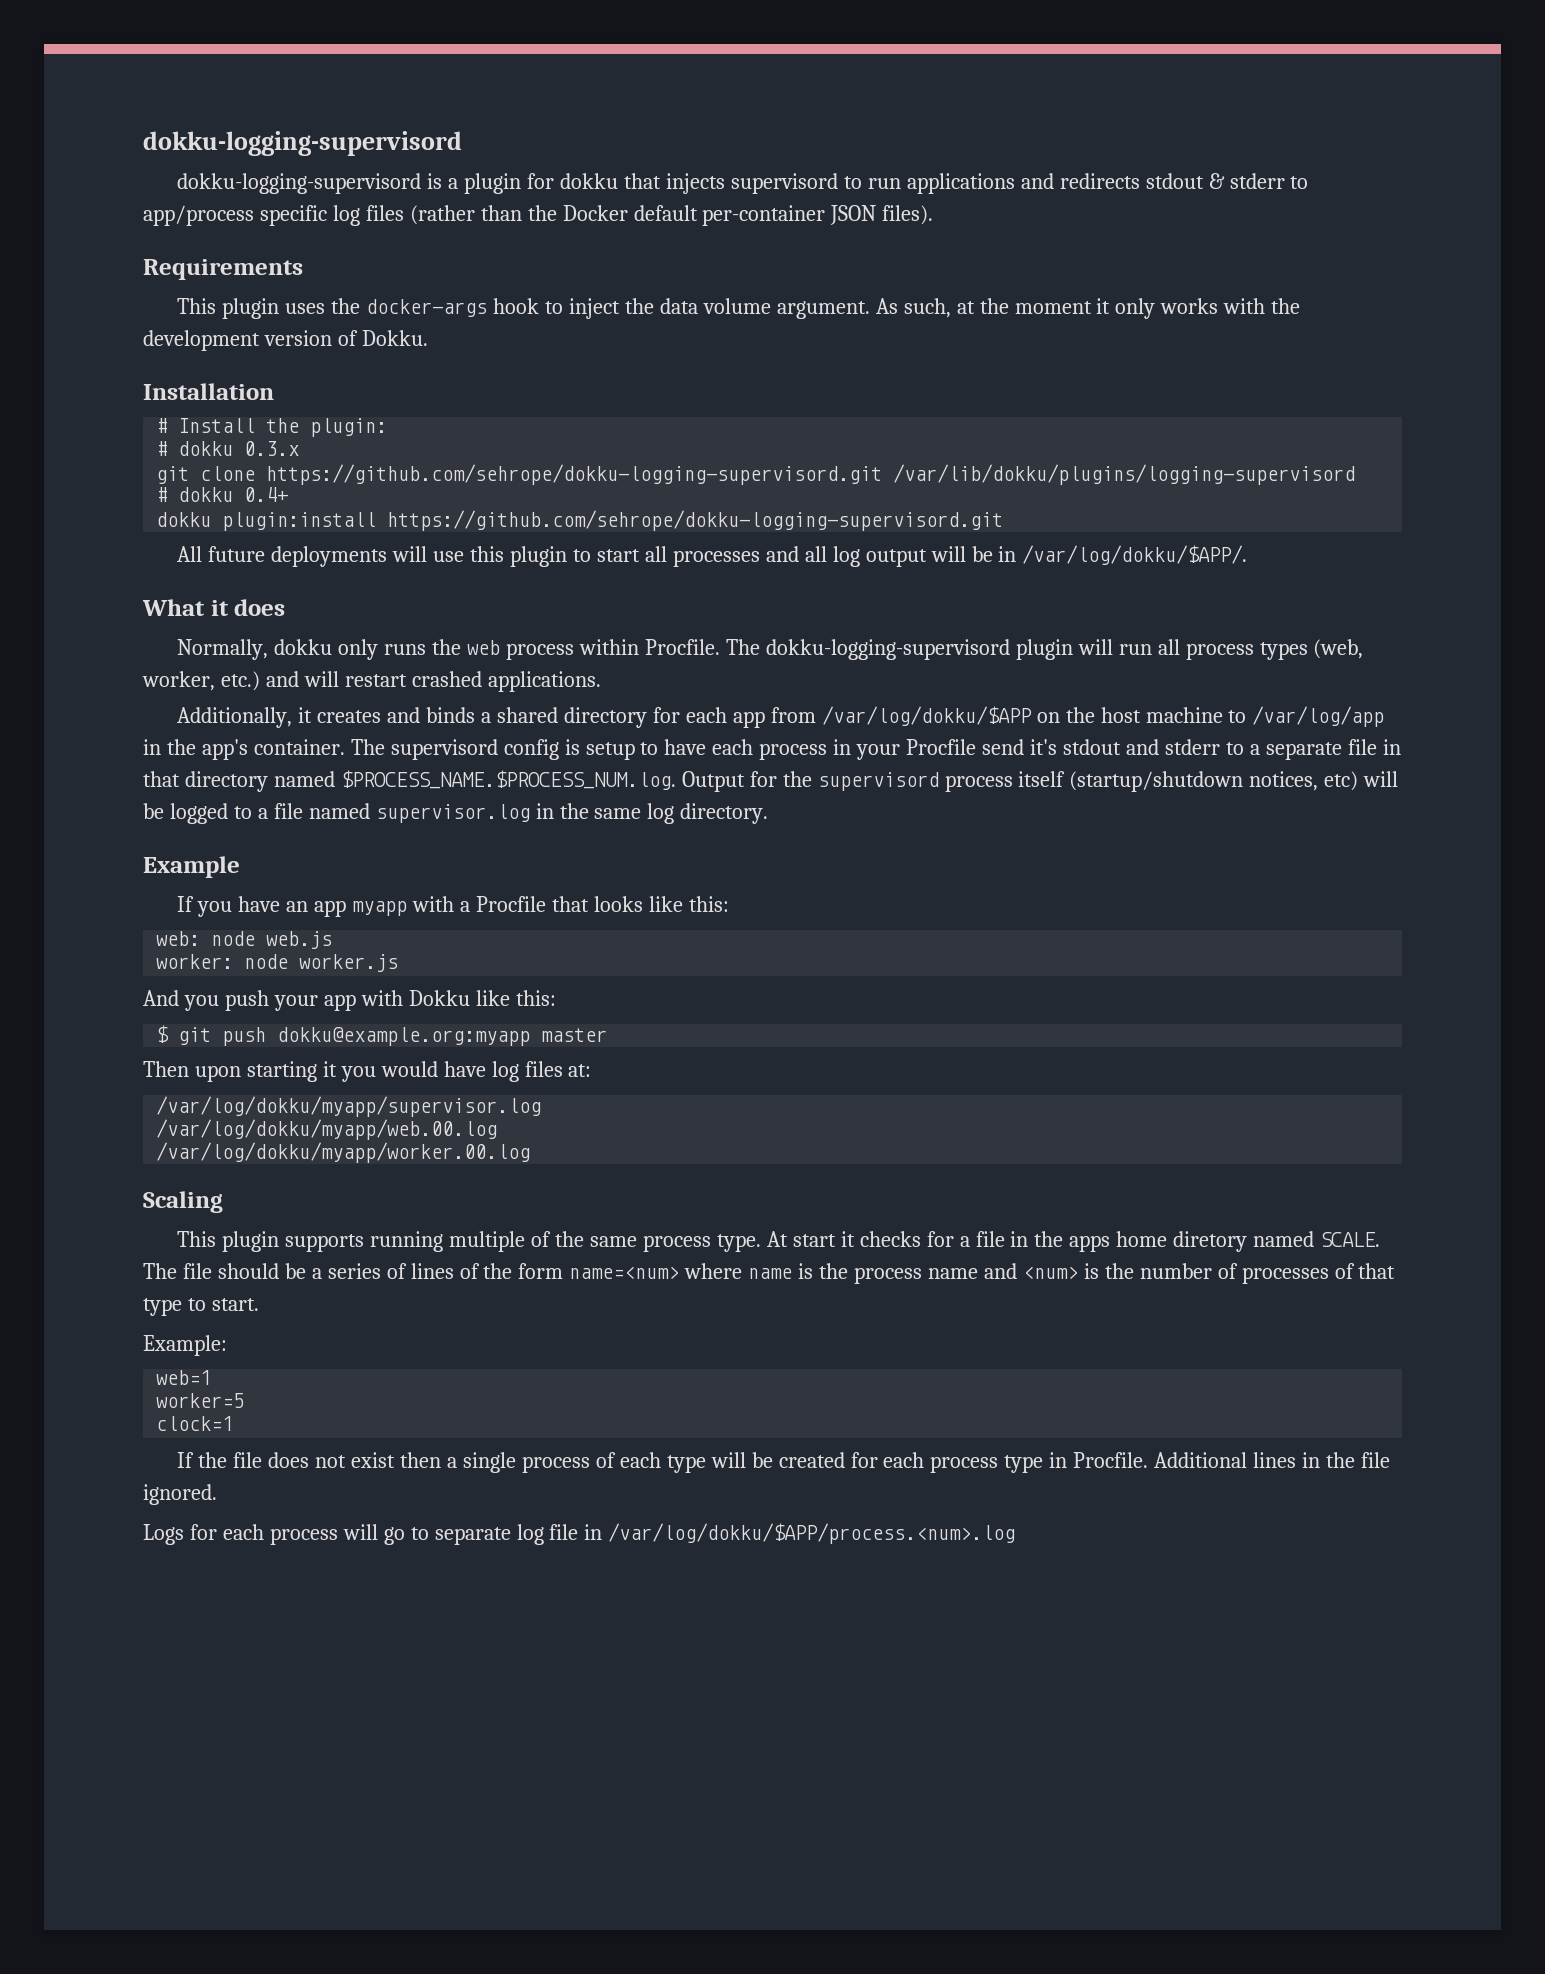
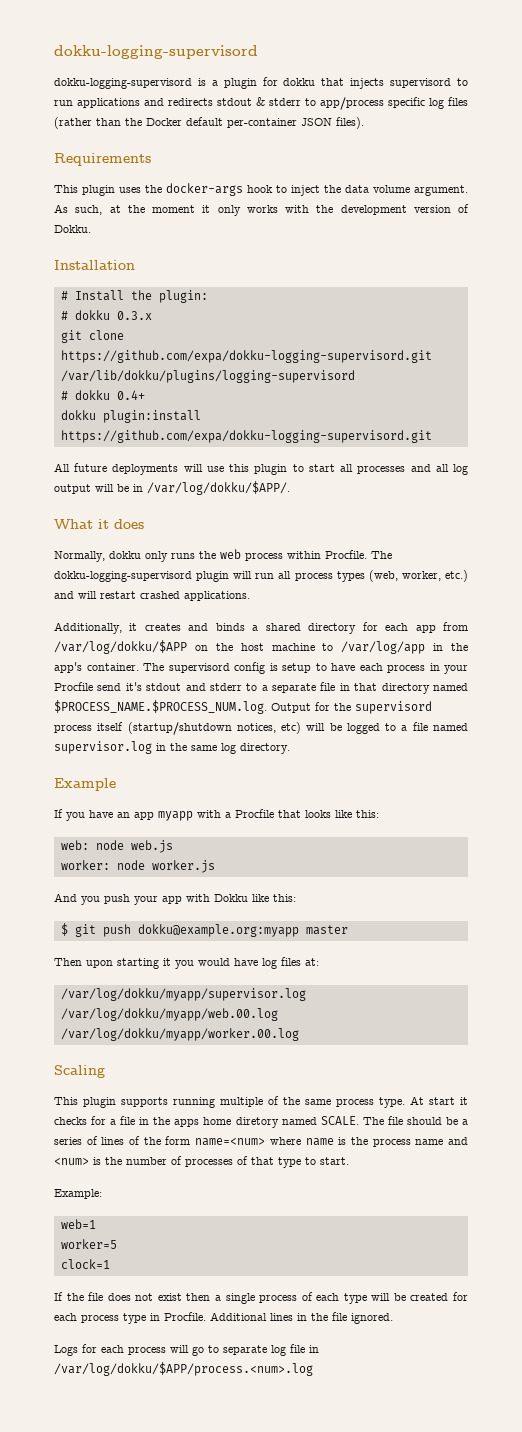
[266,464,883,485] https://github.com/sehrope/dokku-logging-supervisord.git -> [60,350,432,363] https://github.com/expa/dokku-logging-supervisord.git
[387,510,1004,531] https://github.com/sehrope/dokku-logging-supervisord.git -> [60,430,432,443] https://github.com/expa/dokku-logging-supervisord.git

